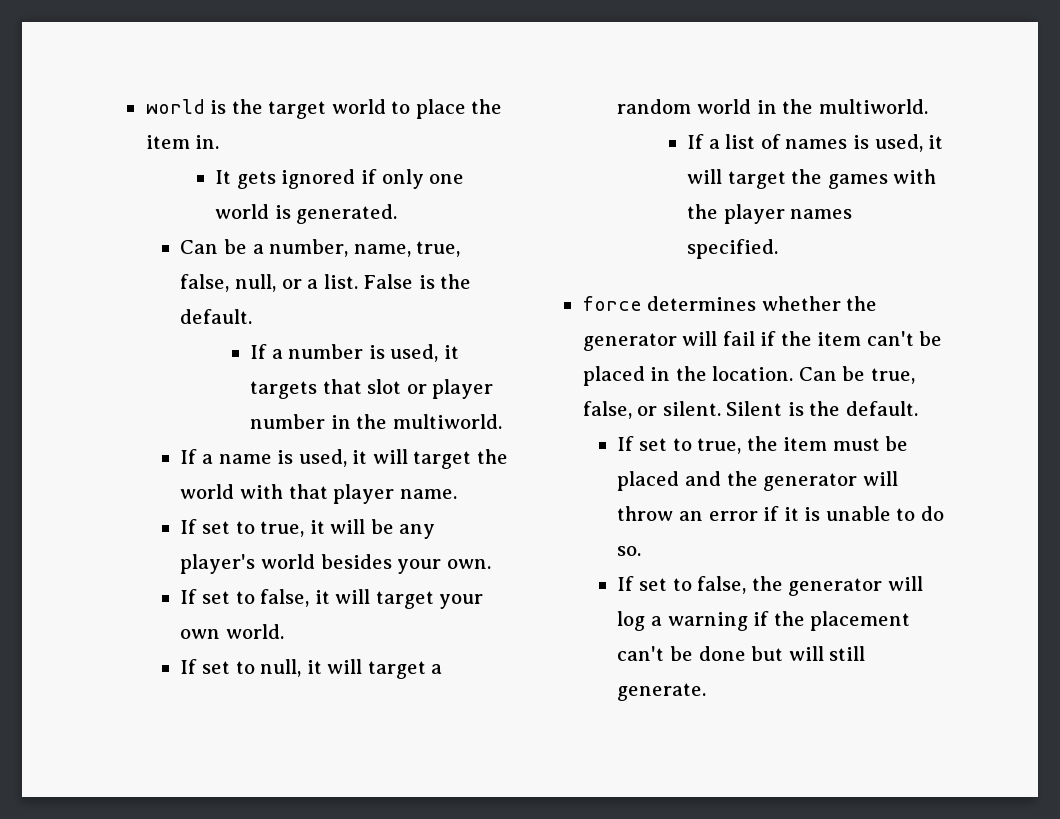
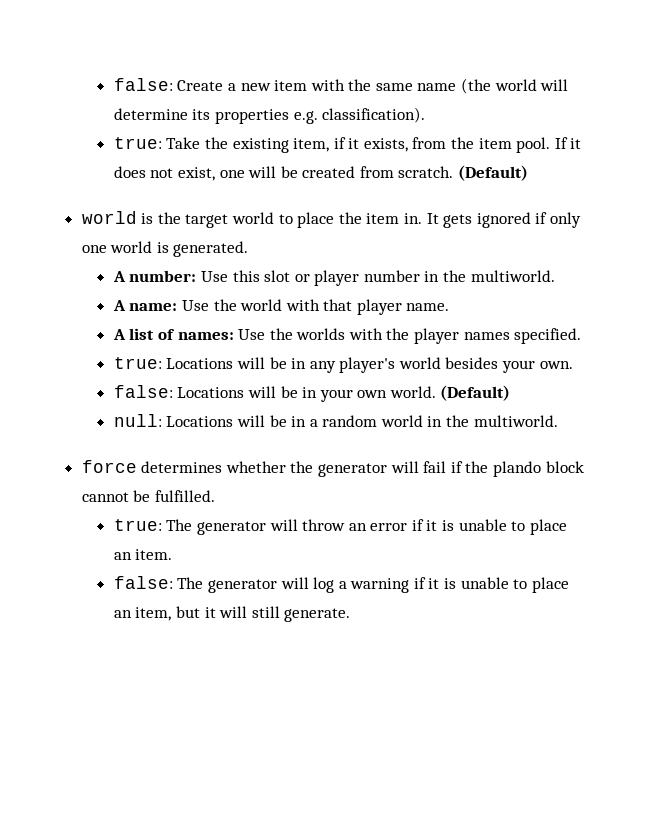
(145, 106) none -> [113,78,569,94] [113,107,426,124] [113,137,582,153] [113,165,529,181] false: Create a new item with the same name (the world will determine its properties e.g. classification). // true: Take the existing item, if it exists, from the item pool. If it does not exist, one will be created from scratch. (Default) //
(220, 142) // -> (423, 218) none
[180,239,461,257] [180,274,472,292] [180,309,253,324] [250,344,459,362] [250,379,362,399] Can be a number, name, true, false, null, or a list. False is the default. // If a number is used, it targets that -> [112,270,260,282] A number: Use this
[180,449,472,469] If a name is used, it will target -> [112,300,209,311] A name: Use
[180,519,394,537] If set to true, it will be -> [112,328,582,344] [113,357,307,369] A list of names: Use the worlds with the player names specified. // true: Locations will be in
[180,589,484,609] [180,624,285,639] [180,659,426,679] If set to false, it will target your own world. // If set to null, it will target -> [113,385,511,402] [113,414,307,427] false: Locations will be in your own world. (Default) // null: Locations will be in
[687,134,944,152] [687,169,937,189] [687,204,853,224] [687,239,779,259] // If a list of names is used, it will target the games with the player names specified. -> (558, 421) none
[817,331,943,346] [582,366,915,386] [582,401,918,419] [617,436,909,454] [617,471,758,491] item can't be placed in the location. Can be true, false, or silent. Silent is the default. // If set to true, the item must be placed and the -> [493,461,584,477] [81,490,215,502] [113,519,193,531] plando block cannot be fulfilled. // true: The
[920,506,944,521] [617,546,642,556] [617,576,783,594] do so. // If set to false, the -> [529,519,567,535] [113,549,173,560] [113,576,204,589] place an item. // false: The
[773,611,911,631] [617,646,784,661] the placement can't be done but -> [428,577,569,593] [113,606,216,621] it is unable to place an item, but it

